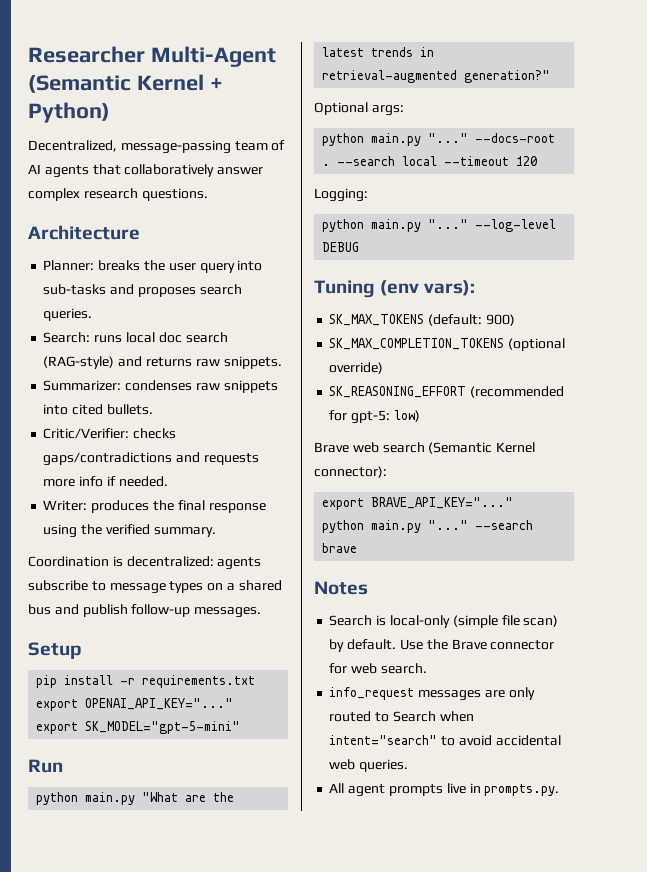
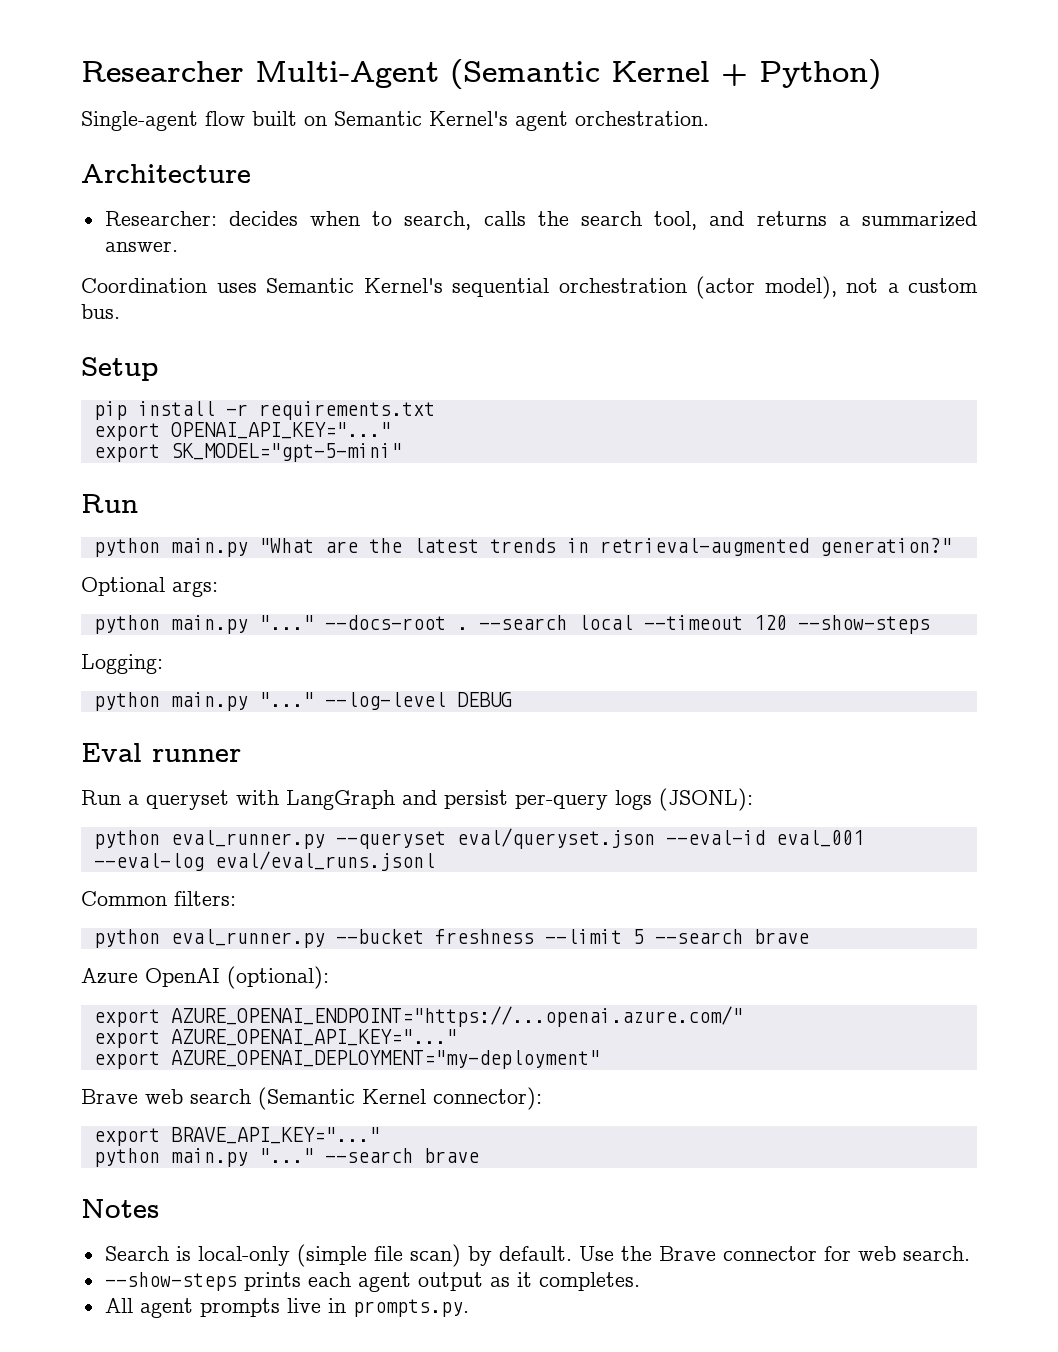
[28,140,286,154] [28,164,264,178] [28,188,208,201] [28,225,140,240] [43,260,263,273] [43,284,242,297] [43,308,93,321] [43,332,228,343] [43,356,282,369] [43,380,278,393] [43,404,153,415] [43,428,177,439] [43,452,259,466] [43,476,168,487] [43,500,266,513] [43,524,216,538] [28,556,262,570] [28,580,282,594] [28,604,262,618] Decentralized, message-passing team of AI agents that collaboratively answer complex research questions. // Architecture // Planner: breaks the user query into sub-tasks and proposes search queries. // Search: runs local doc search (RAG-style) and returns raw snippets. // Summarizer: condenses raw snippets into cited bullets. // Critic/Verifier: checks gaps/contradictions and requests more info if needed. // Writer: produces the final response using the verified summary. // Coordination is decentralized: agents subscribe to message types on a shared bus and publish follow-up messages. -> [81,111,709,131] [81,164,251,183] [104,211,977,230] [104,241,178,252] [81,276,978,299] [81,304,120,319] Single-agent flow built on Semantic Kernel's agent orchestration. // Architecture // Researcher: decides when to search, calls the search tool, and returns a summarized answer. // Coordination uses Semantic Kernel's sequential orchestration (actor model), not a custom bus.
(538, 161) none -> [797,615,930,634] --show-steps
[314,280,476,298] [329,314,515,326] [329,338,566,351] [329,362,384,374] [329,386,565,398] [329,410,420,424] Tuning (env vars): // SK_MAX_TOKENS (default: 900) // SK_MAX_COMPLETION_TOKENS (optional override) // SK_REASONING_EFFORT (recommended for gpt-5: low) -> [81,743,241,762] [81,788,753,811] [93,828,864,849] [93,851,435,871] [81,891,236,906] [93,929,809,948] [81,966,329,989] [93,1006,743,1027] [93,1029,457,1048] [93,1050,600,1069] Eval runner // Run a queryset with LangGraph and persist per-query logs (JSONL): // python eval_runner.py --queryset eval/queryset.json --eval-id eval_001 --eval-log eval/eval_runs.jsonl // Common filters: // python eval_runner.py --bucket freshness --limit 5 --search brave // Azure OpenAI (optional): // export AZURE_OPENAI_ENDPOINT="https://...openai.azure.com/" // export AZURE_OPENAI_API_KEY="..." // export AZURE_OPENAI_DEPLOYMENT="my-deployment"
[329,687,535,701] [329,711,474,722] [329,735,561,746] [329,759,409,772] info_request messages are only routed to Search when intent="search" to avoid accidental web queries. -> [104,1272,640,1292] --show-steps prints each agent output as it completes.

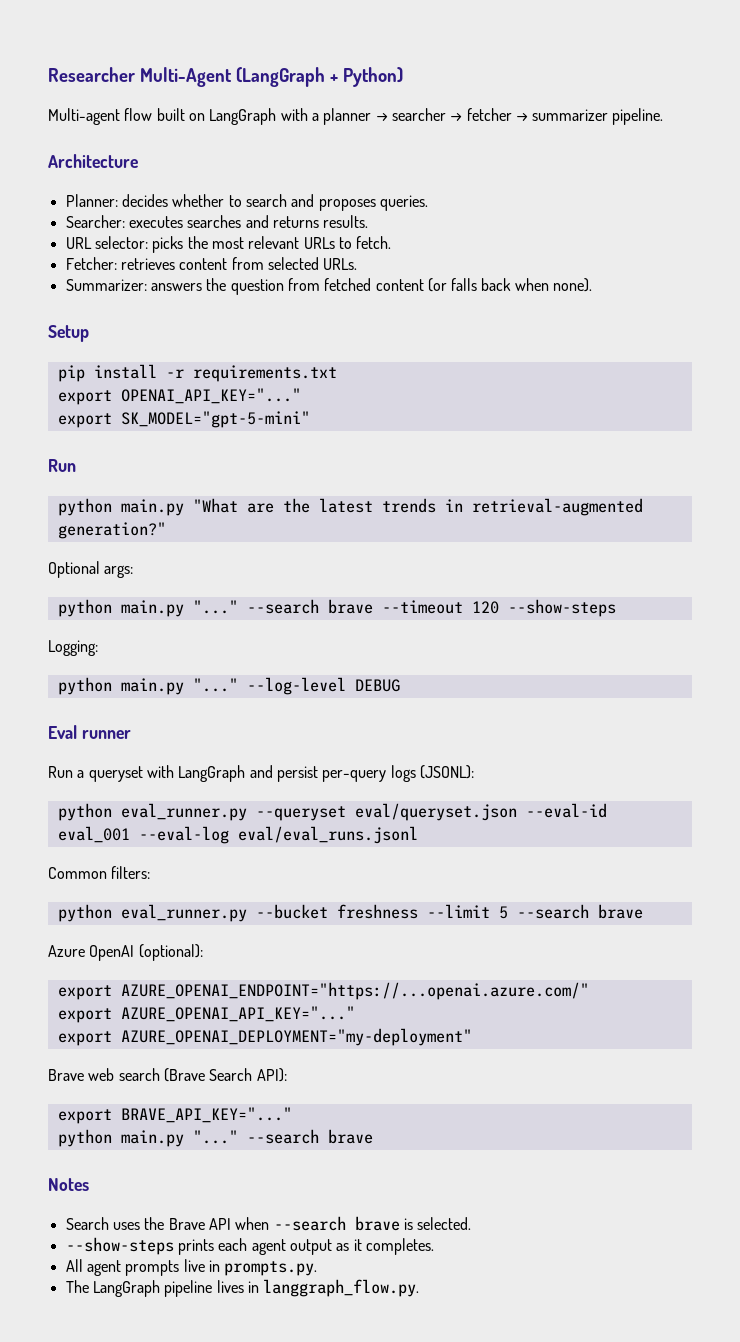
[450,59,710,89] (Semantic Kernel -> [235,67,325,87] (LangGraph
[81,111,198,131] Single-agent -> [48,108,120,125] Multi-agent
[334,111,709,131] [81,164,251,183] [104,211,977,230] [104,241,178,252] [81,276,978,299] [81,304,120,319] Semantic Kernel's agent orchestration. // Architecture // Researcher: decides when to search, calls the search tool, and returns a summarized answer. // Coordination uses Semantic Kernel's sequential orchestration (actor model), not a custom bus. -> [209,108,664,125] [48,154,138,168] [65,194,428,211] [65,215,369,228] [65,236,392,253] [65,257,358,270] [65,278,593,295] LangGraph with a planner → searcher → fetcher → summarizer pipeline. // Architecture // Planner: decides whether to search and proposes queries. // Searcher: executes searches and returns results. // URL selector: picks the most relevant URLs to fetch. // Fetcher: retrieves content from selected URLs. // Summarizer: answers the question from fetched content (or falls back when none).
[324,615,633,630] --docs-root . --search local -> [246,599,373,614] --search brave
[258,1087,542,1110] (Semantic Kernel connector): -> [163,1068,287,1082] (Brave Search API):
[175,1244,970,1267] is local-only (simple file scan) by default. Use the Brave connector for web search. -> [112,1216,472,1231] uses the Brave API when --search brave is selected.
(469, 1308) none -> [65,1279,420,1297] // The LangGraph pipeline lives in langgraph_flow.py.

